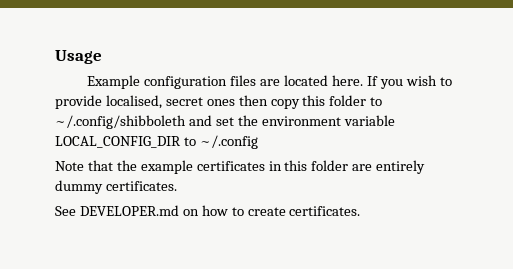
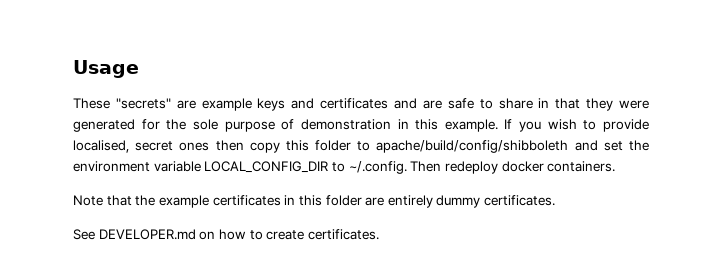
[87,75,364,89] Example configuration files are located here. -> [73,98,650,111] [73,119,498,132] These "secrets" are example keys and certificates and are safe to share in that they were generated for the sole purpose of demonstration in this example.
[55,115,186,129] ~/.config/shibboleth -> [376,140,569,153] apache/build/config/shibboleth
[199,135,258,149] ~/.config -> [348,161,616,174] ~/.config. Then redeploy docker containers.

